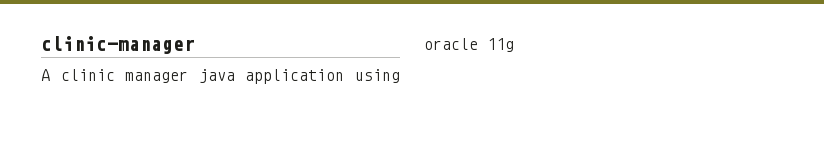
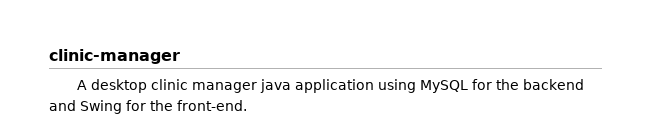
(50, 75) none -> [91,79,148,93] desktop
[424,38,514,52] oracle 11g -> [420,79,585,93] [49,100,247,114] MySQL for the backend and Swing for the front-end.

